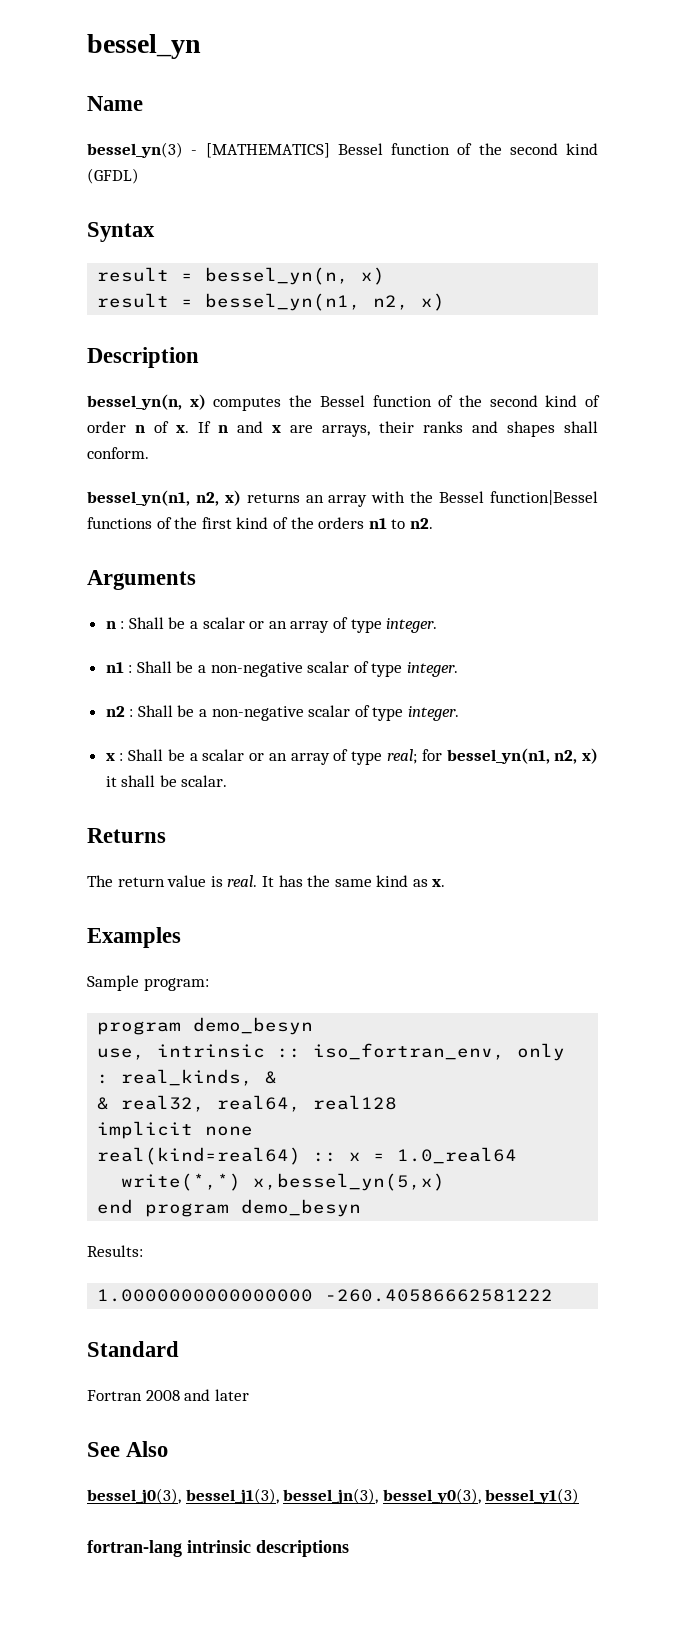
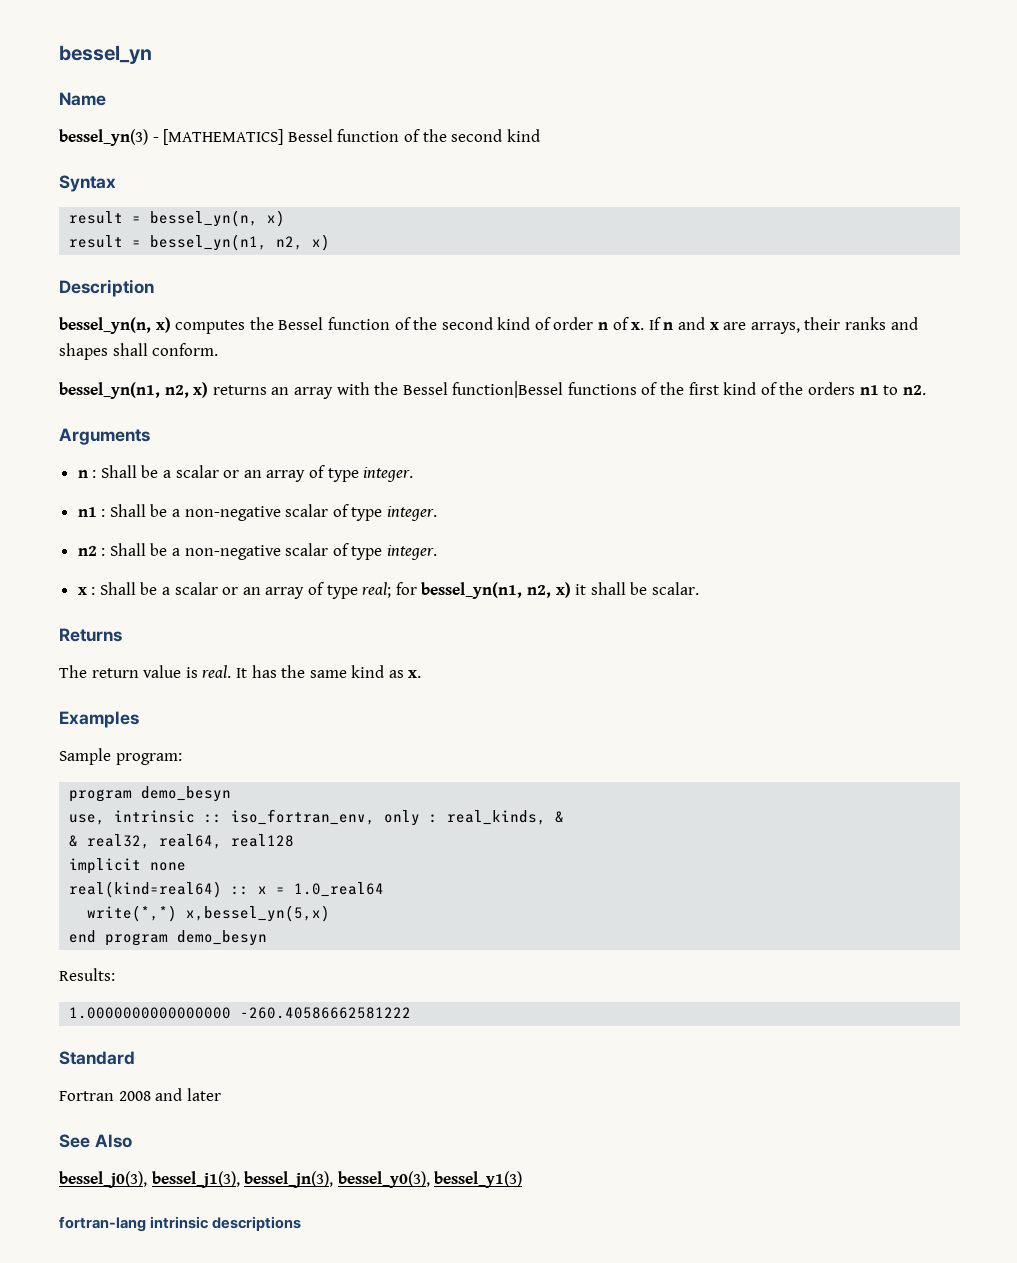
[87,168,139,184] (GFDL) -> (540, 135) none

